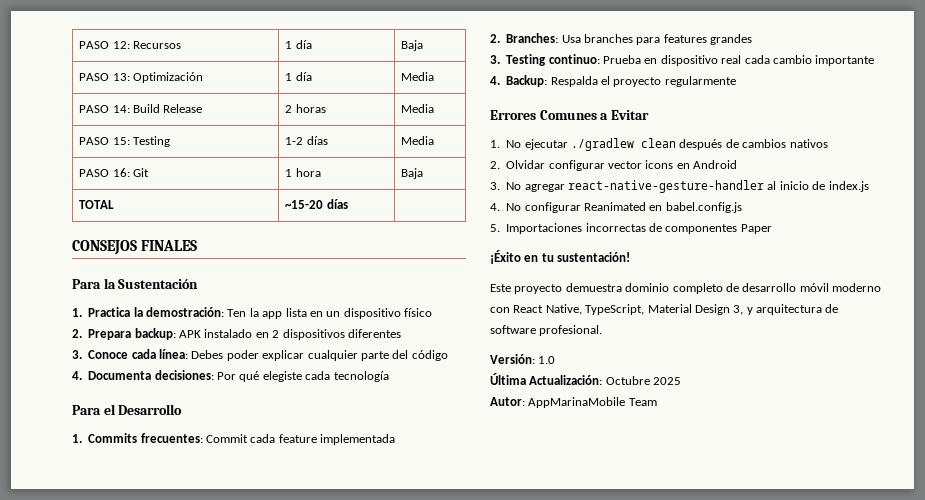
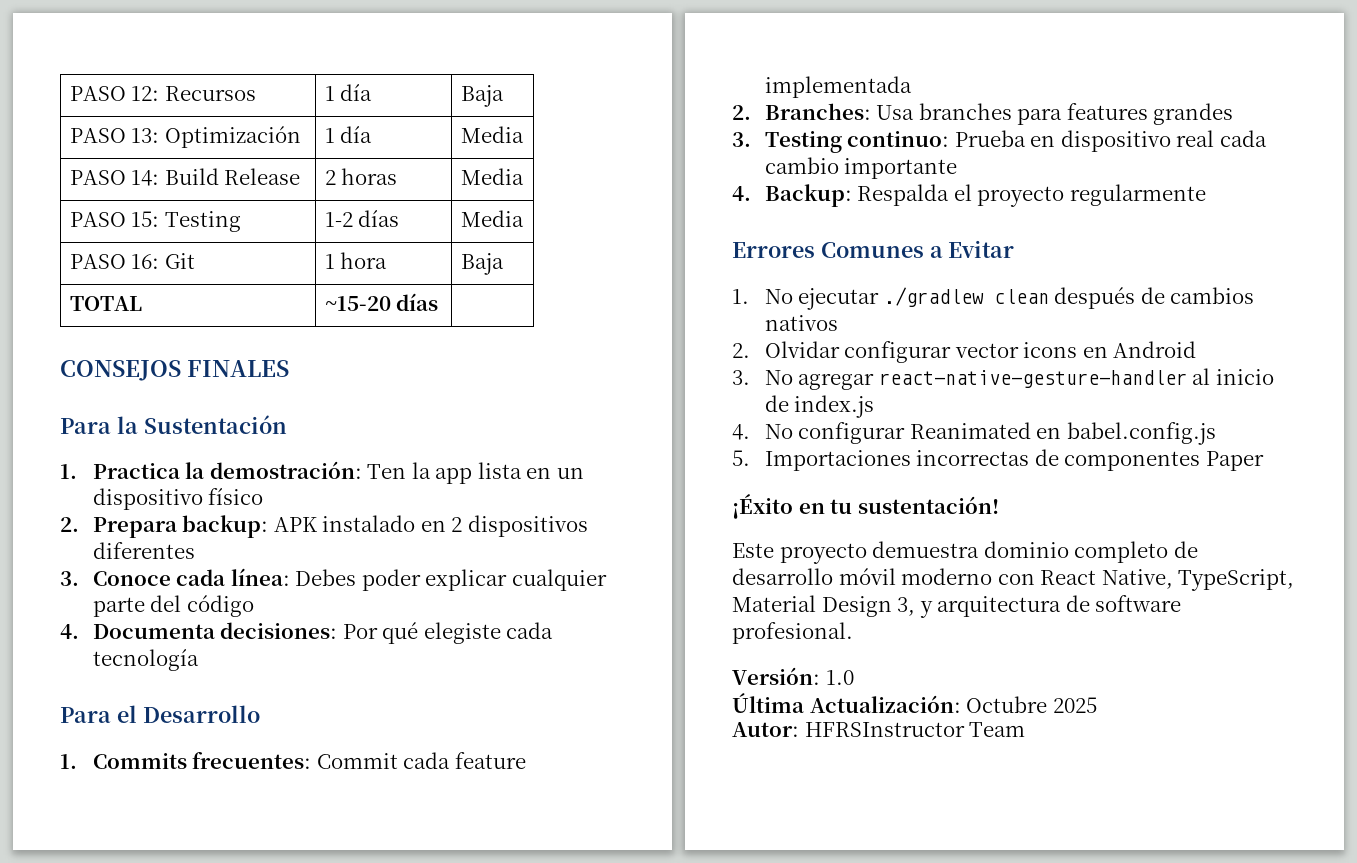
[528,397,626,408] AppMarinaMobile -> [804,722,965,737] HFRSInstructor

